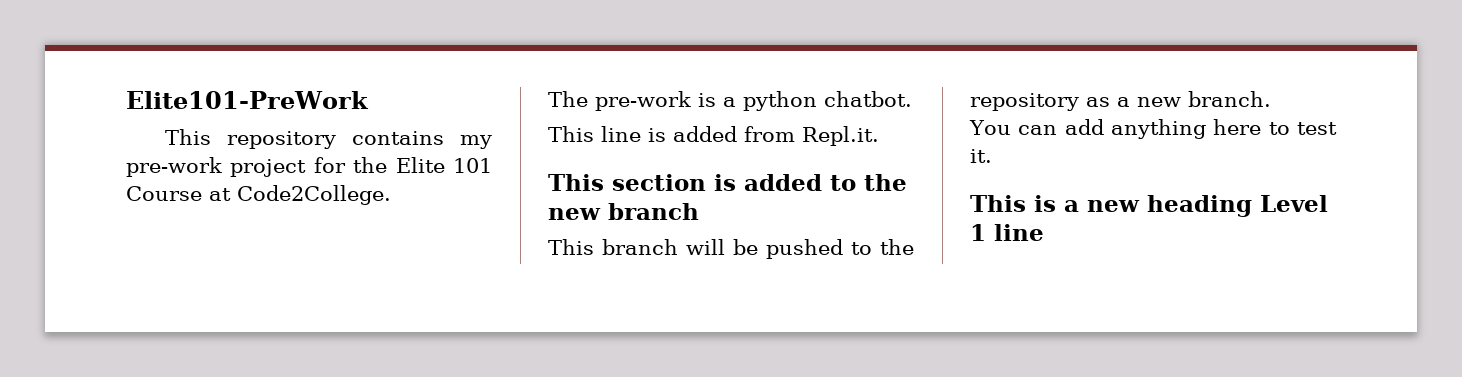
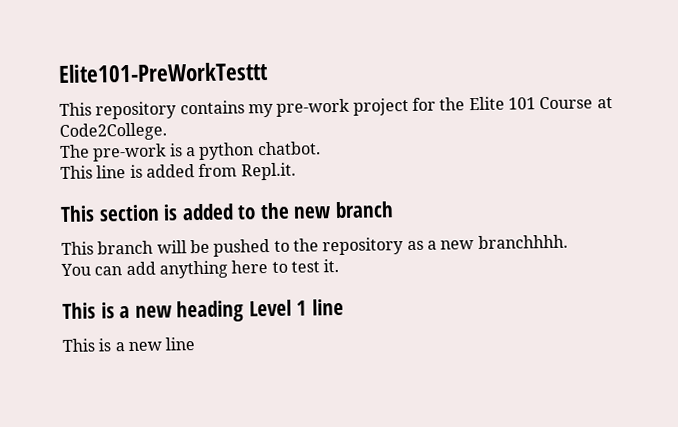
[126,91,369,109] Elite101-PreWork -> [58,62,268,83] Elite101-PreWorkTesttt
[1188,91,1271,107] branch. -> [477,234,568,250] branchhhh.
(1044, 232) none -> [62,337,196,352] // This is a new line

